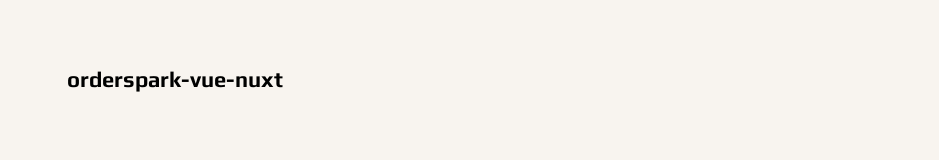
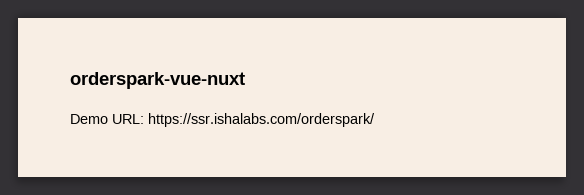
(283, 81) none -> [70,113,375,127] // Demo URL: https://ssr.ishalabs.com/orderspark/

